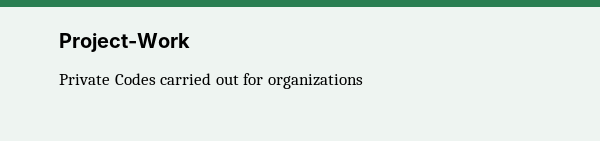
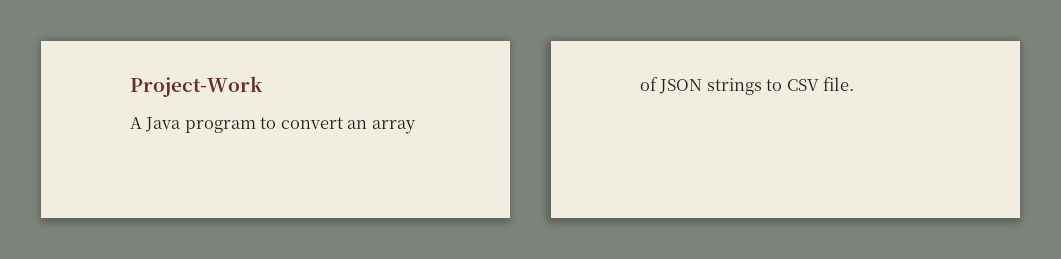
[59,73,363,89] Private Codes carried out for organizations -> [130,117,416,134] [640,77,855,95] A Java program to convert an array of JSON strings to CSV file.

